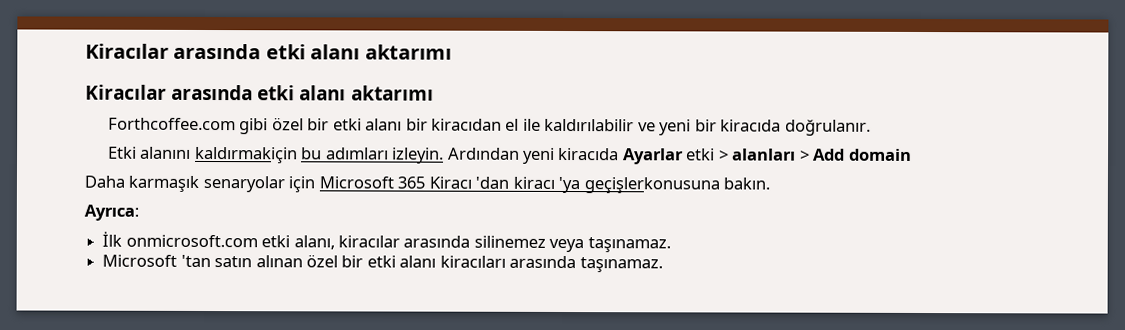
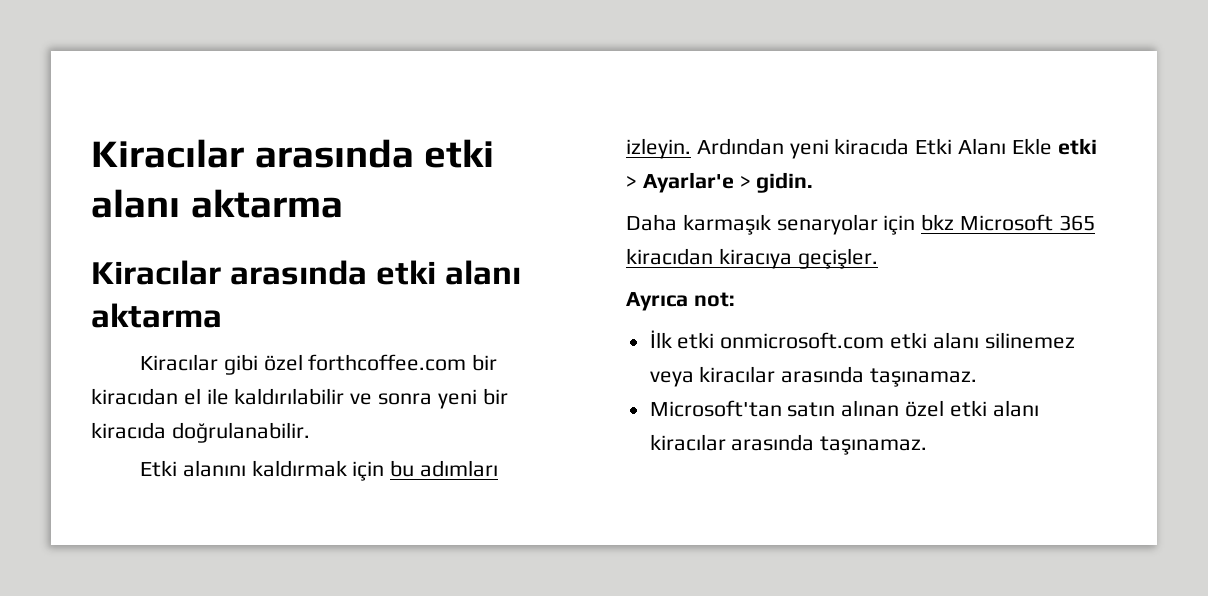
[85,43,452,60] [85,84,434,101] [107,117,403,135] Kiracılar arasında etki alanı aktarımı // Kiracılar arasında etki alanı aktarımı // Forthcoffee.com gibi özel bir etki alanı -> [91,139,495,168] [91,189,343,218] [91,260,522,285] [91,303,222,328] [139,354,467,375] Kiracılar arasında etki alanı aktarma // Kiracılar arasında etki alanı aktarma // Kiracılar gibi özel forthcoffee.com
(656, 127) none -> [378,393,433,405] sonra
[784,119,871,136] doğrulanır. -> [171,422,310,443] doğrulanabilir.
[194,146,298,164] kaldırmakiçin -> [251,460,385,481] kaldırmak için
[622,148,912,165] Ayarlar etki > alanları > Add domain -> [915,138,1097,155] [626,172,814,193] Etki Alanı Ekle etki > Ayarlar'e > gidin.
(316, 184) none -> [921,214,955,231] bkz
[428,176,771,194] [84,204,139,221] Kiracı 'dan kiracı 'ya geçişlerkonusuna bakın. // Ayrıca: -> [626,248,878,269] [626,292,735,311] kiracıdan kiracıya geçişler. // Ayrıca not:
(123, 239) none -> [677,332,715,349] etki
[293,235,585,253] alanı, kiracılar arasında silinemez veya -> [932,332,1075,349] [649,366,865,387] alanı silinemez veya kiracılar arasında
[102,254,211,268] Microsoft 'tan -> [649,400,782,417] Microsoft'tan
[341,255,506,268] bir etki alanı kiracıları -> [949,400,1039,417] [649,434,726,451] etki alanı kiracılar

